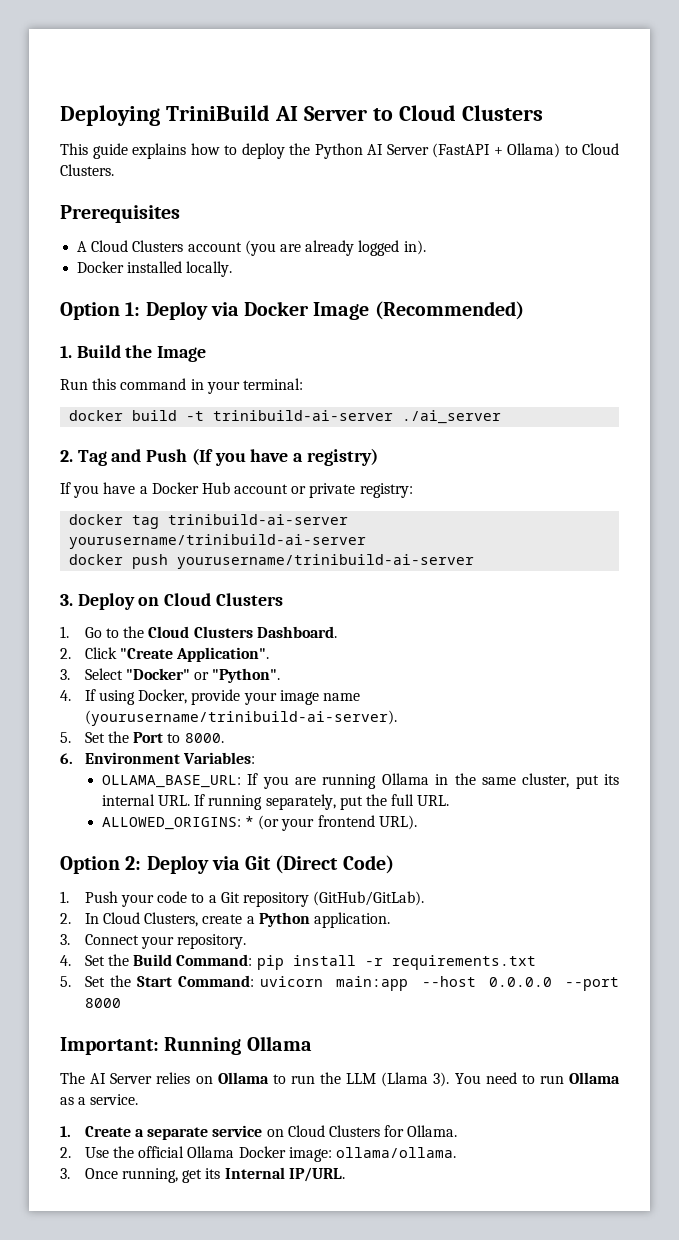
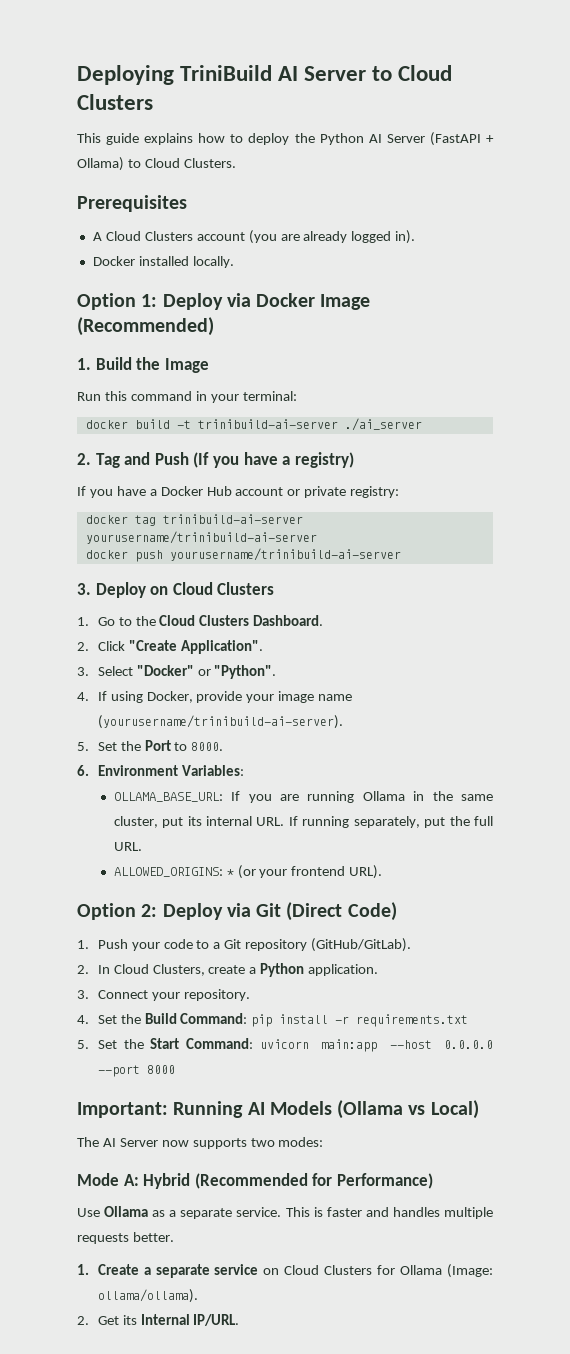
[246,1036,312,1051] [60,1072,564,1087] Ollama // The AI Server relies on Ollama to run the LLM (Llama 3). You need to run -> [247,1100,479,1119] [77,1137,324,1149] [77,1173,433,1189] [77,1208,100,1217] AI Models (Ollama vs Local) // The AI Server now supports two modes: // Mode A: Hybrid (Recommended for Performance) // Use
(87, 1101) none -> [180,1208,233,1219] separate
(139, 1099) none -> [285,1207,493,1219] [77,1232,174,1244] This is faster and handles multiple requests better.
[407,1125,458,1137] [60,1146,456,1162] [60,1168,203,1183] Ollama. // 2. Use the official Ollama Docker image: ollama/ollama. // 3. Once running, get -> [400,1264,494,1278] [97,1289,198,1303] [77,1316,119,1325] Ollama (Image: ollama/ollama). // 2. Get

